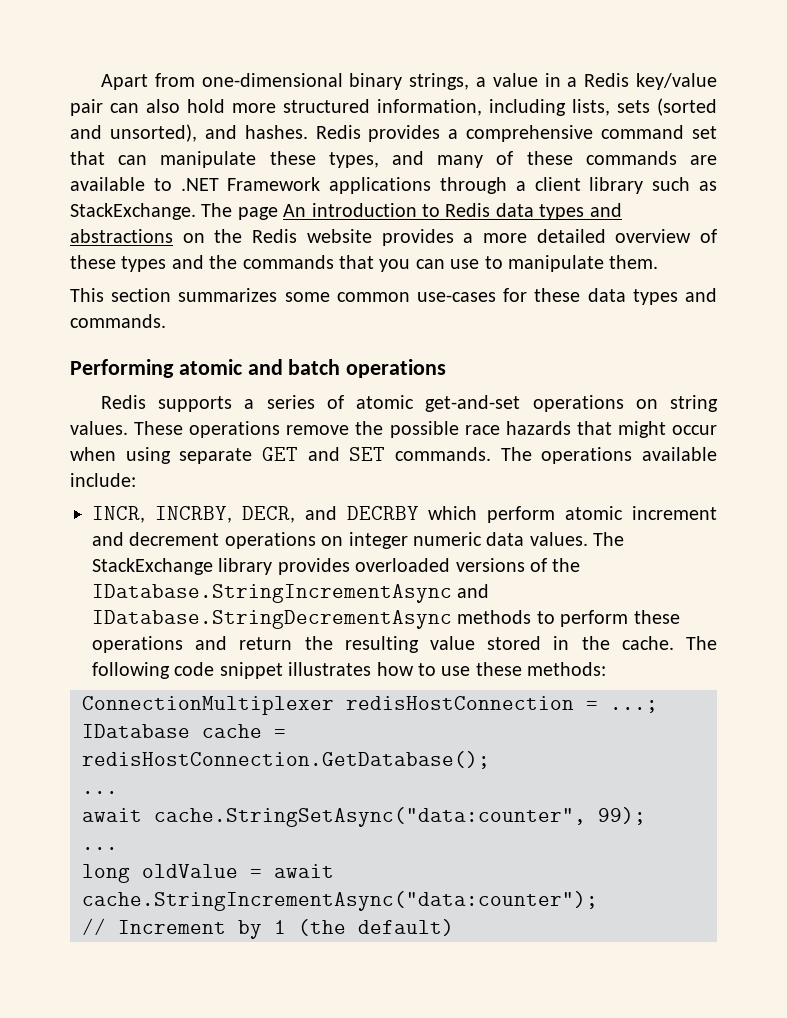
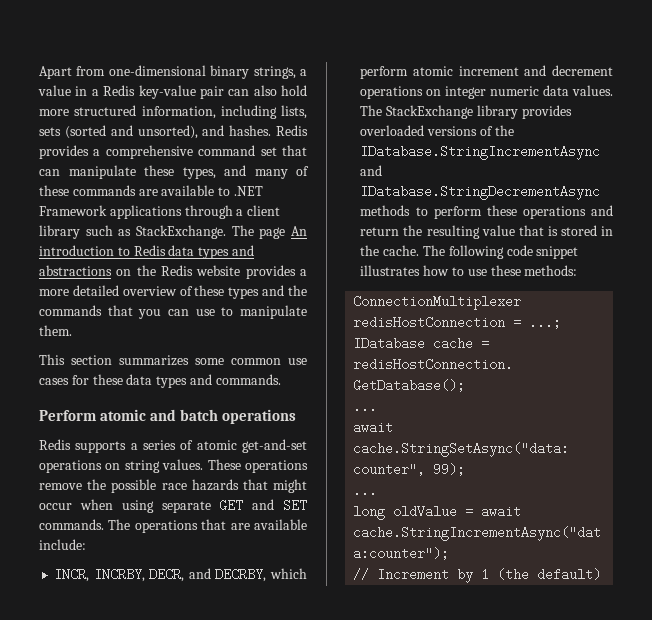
[635,73,717,90] key/value -> [138,85,196,99] key-value
[417,292,496,302] use-cases -> [288,358,307,365] [39,378,69,385] use cases
[70,359,174,378] Performing -> [39,410,97,421] Perform
(633, 455) none -> [201,519,250,530] that are
[346,506,419,520] DECRBY -> [215,568,267,582] DECRBY,
(475, 643) none -> [518,225,558,236] that is

